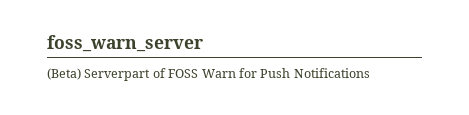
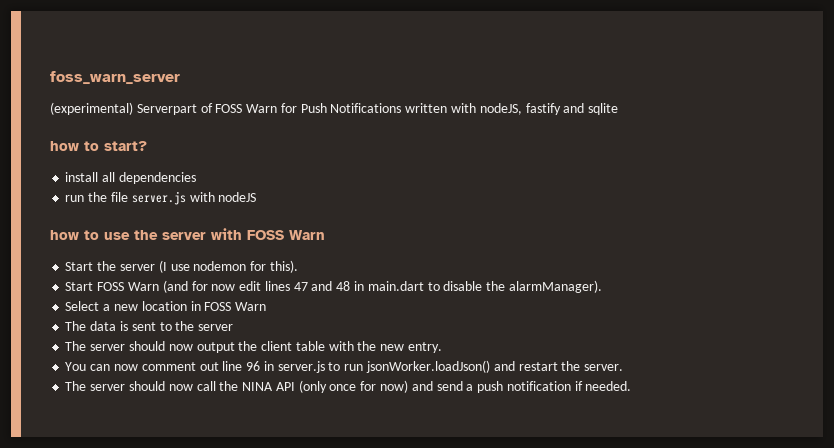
[47,68,81,80] (Beta) -> [50,102,133,115] (experimental)
(370, 73) none -> [405,103,619,115] [50,141,147,151] [65,172,196,184] [65,191,257,205] [50,228,325,240] [65,260,298,273] [65,280,602,293] [65,301,267,311] [65,321,234,331] [65,341,442,353] [65,360,624,373] [65,380,632,393] written with nodeJS, fastify and sqlite // how to start? // install all dependencies // run the file server.js with nodeJS // how to use the server with FOSS Warn // Start the server (I use nodemon for this). // Start FOSS Warn (and for now edit lines 47 and 48 in main.dart to disable the alarmManager). // Select a new location in FOSS Warn // The data is sent to the server // The server should now output the client table with the new entry. // You can now comment out line 96 in server.js to run jsonWorker.loadJson() and restart the server. // The server should now call the NINA API (only once for now) and send a push notification if needed.

